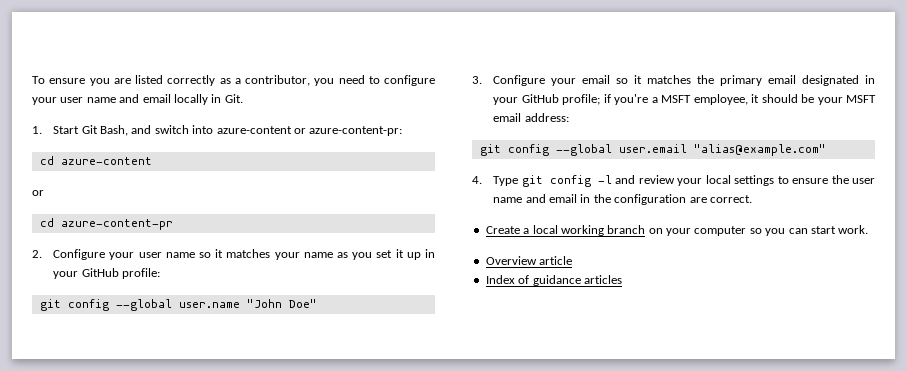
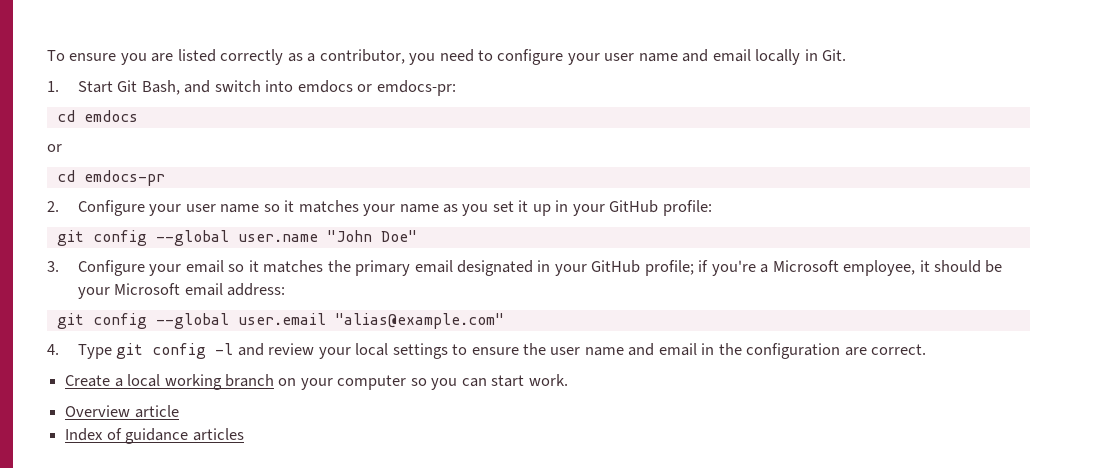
[216,126,403,136] [39,156,152,165] azure-content or azure-content-pr: // cd azure-content -> [297,80,456,96] [56,110,138,122] emdocs or emdocs-pr: // cd emdocs
[60,219,173,230] azure-content-pr -> [83,170,165,186] emdocs-pr
[661,95,692,103] MSFT -> [772,260,839,272] Microsoft
[846,95,876,103] MSFT -> [114,283,181,295] Microsoft

